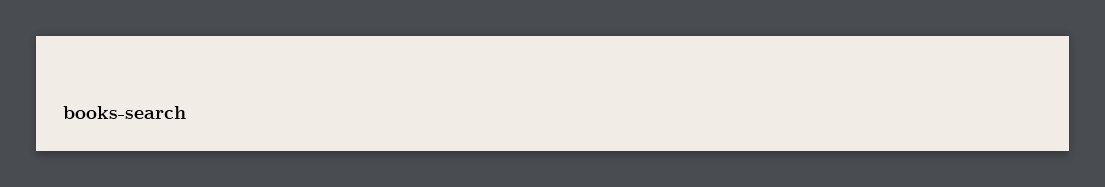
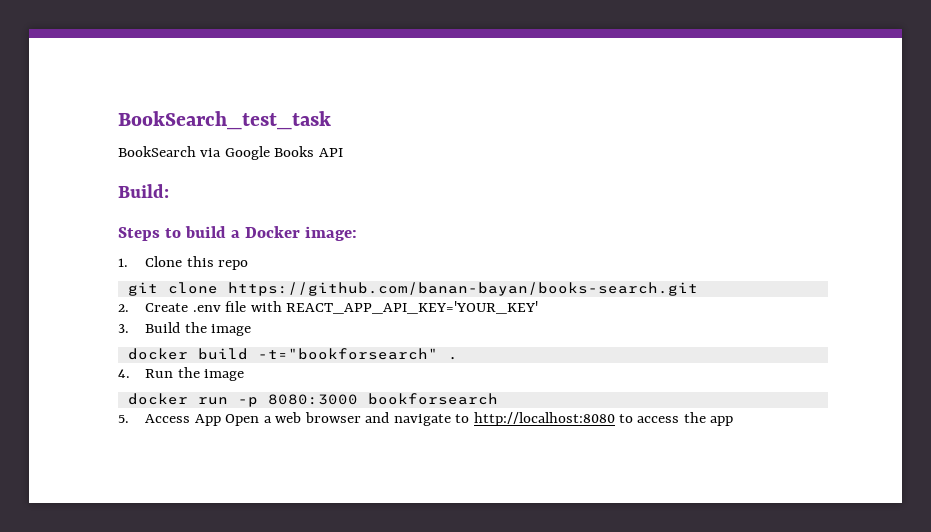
[63,106,186,119] books-search -> [118,111,331,130] [118,146,343,160] [118,184,169,198] [118,226,357,241] [118,256,249,270] [127,282,698,296] [118,301,539,314] [118,322,252,336] [127,348,458,360] [118,367,245,381] [127,393,498,407] [118,412,734,426] BookSearch_test_task // BookSearch via Google Books API // Build: // Steps to build a Docker image: // 1. Clone this repo // git clone https://github.com/banan-bayan/books-search.git // 2. Create .env file with REACT_APP_API_KEY='YOUR_KEY' // 3. Build the image // docker build -t="bookforsearch" . // 4. Run the image // docker run -p 8080:3000 bookforsearch // 5. Access App Open a web browser and navigate to http://localhost:8080 to access the app

